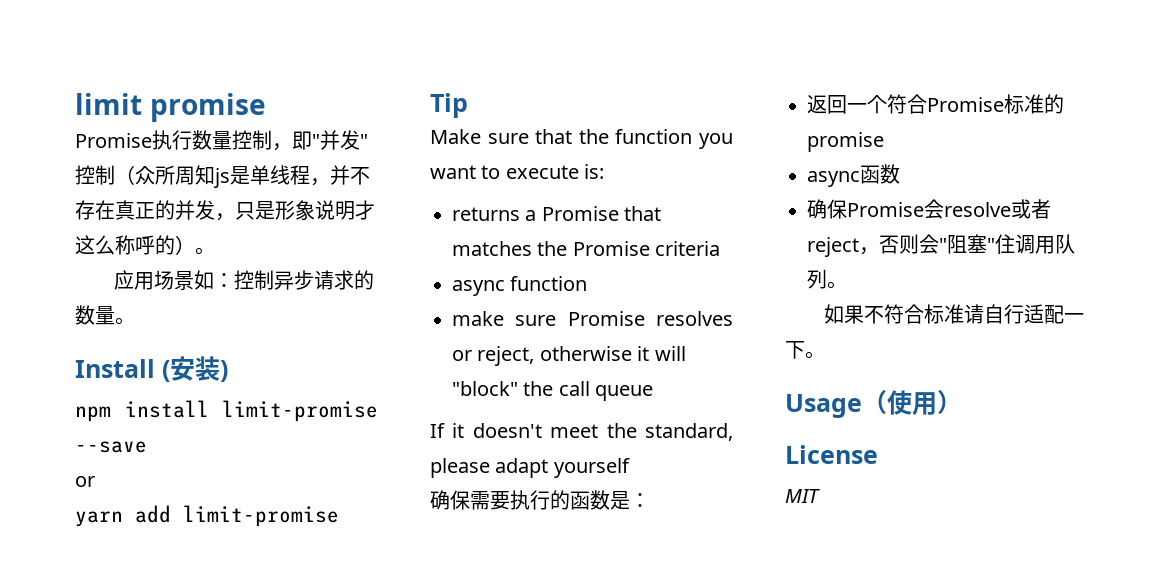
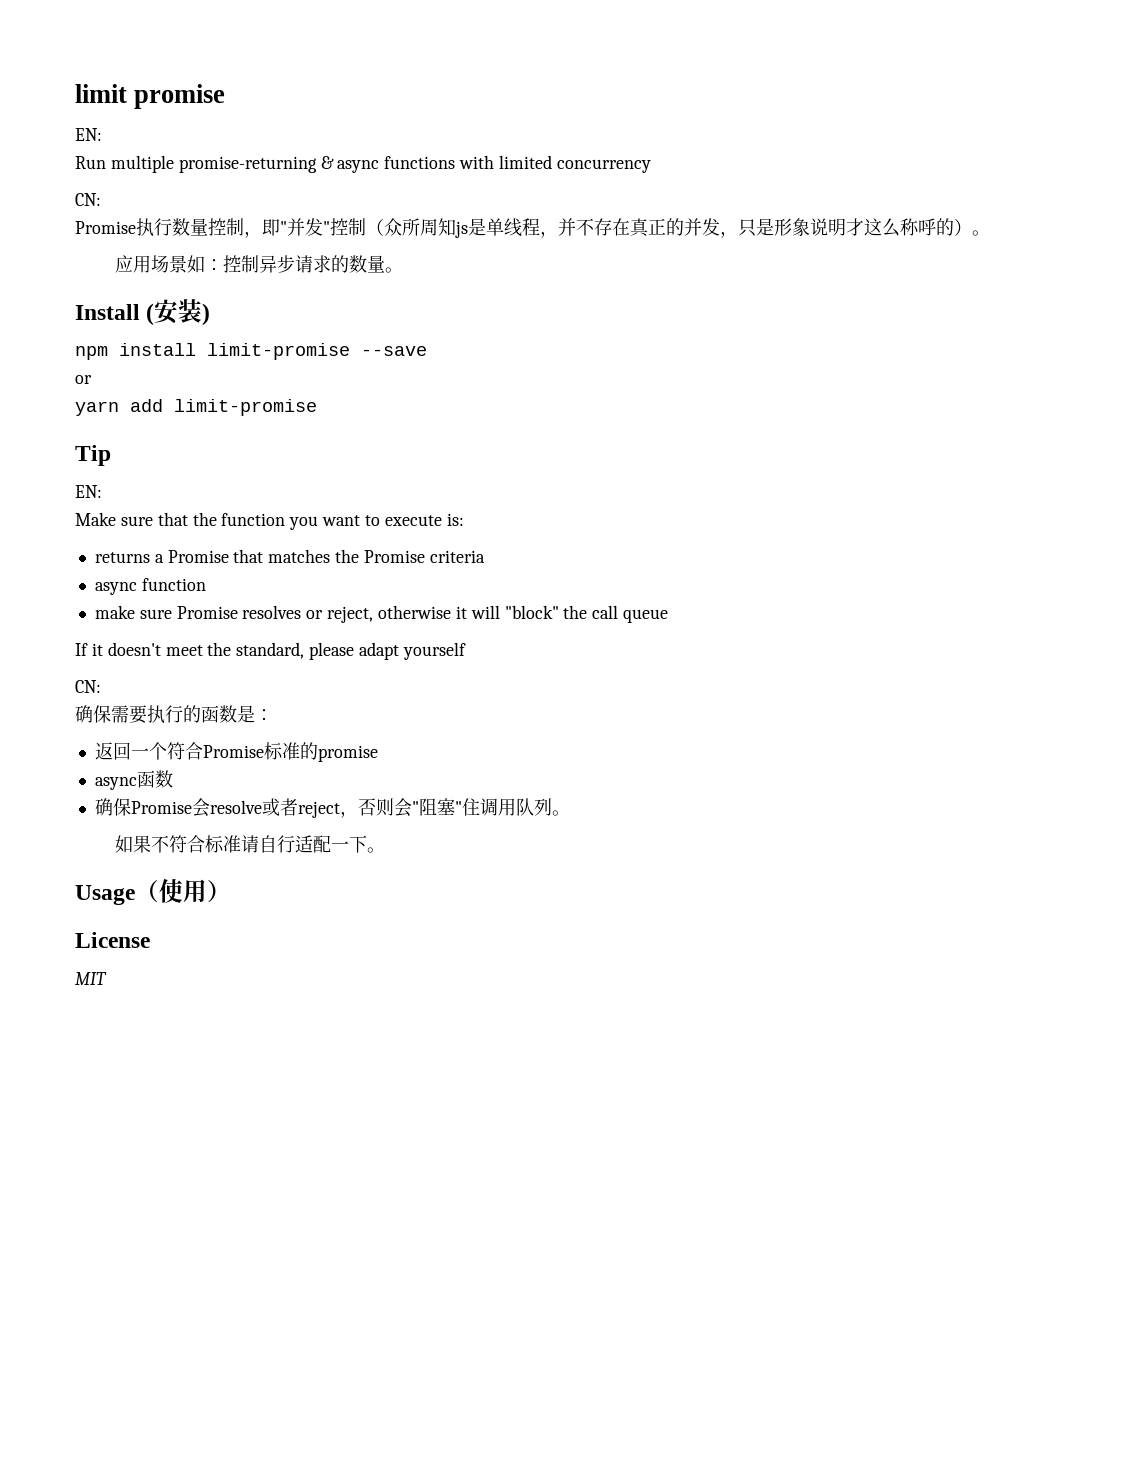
(266, 107) none -> [75,128,102,141] [75,155,651,173] [75,193,101,206] // EN: // Run multiple promise-returning & async functions with limited concurrency // CN:
(468, 105) none -> [75,485,102,498] // EN:
(630, 468) none -> [75,680,101,693] // CN:

